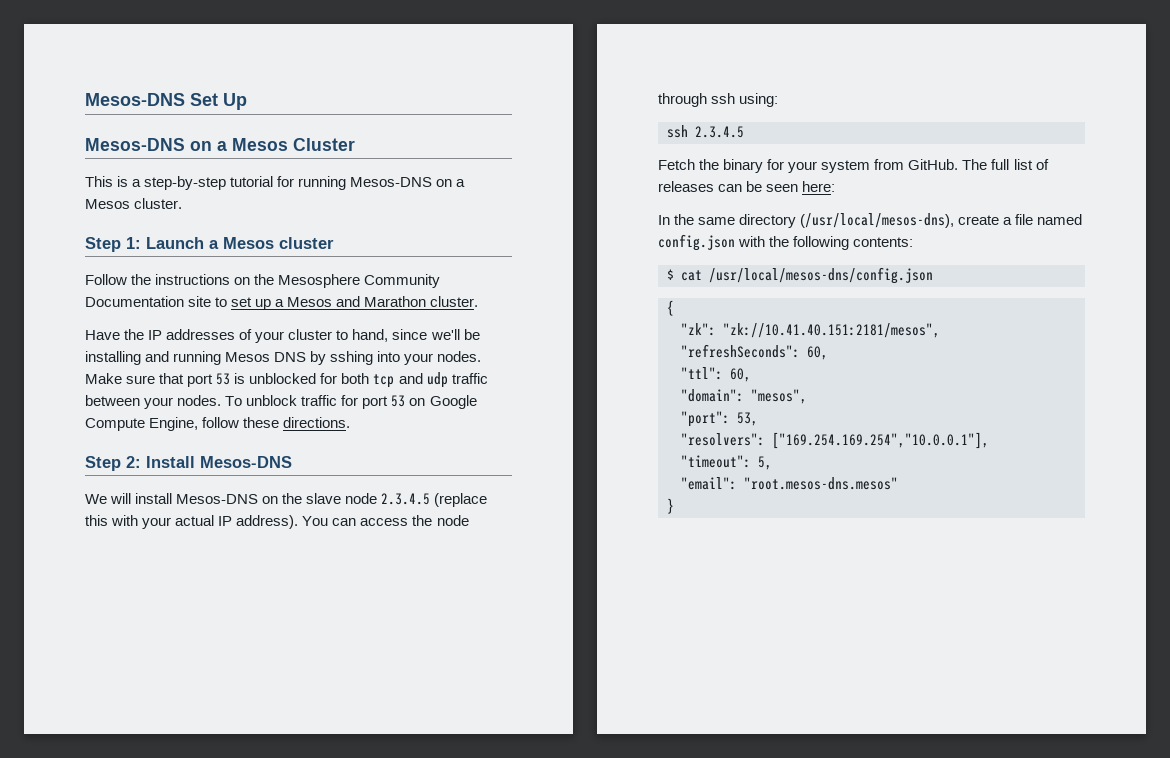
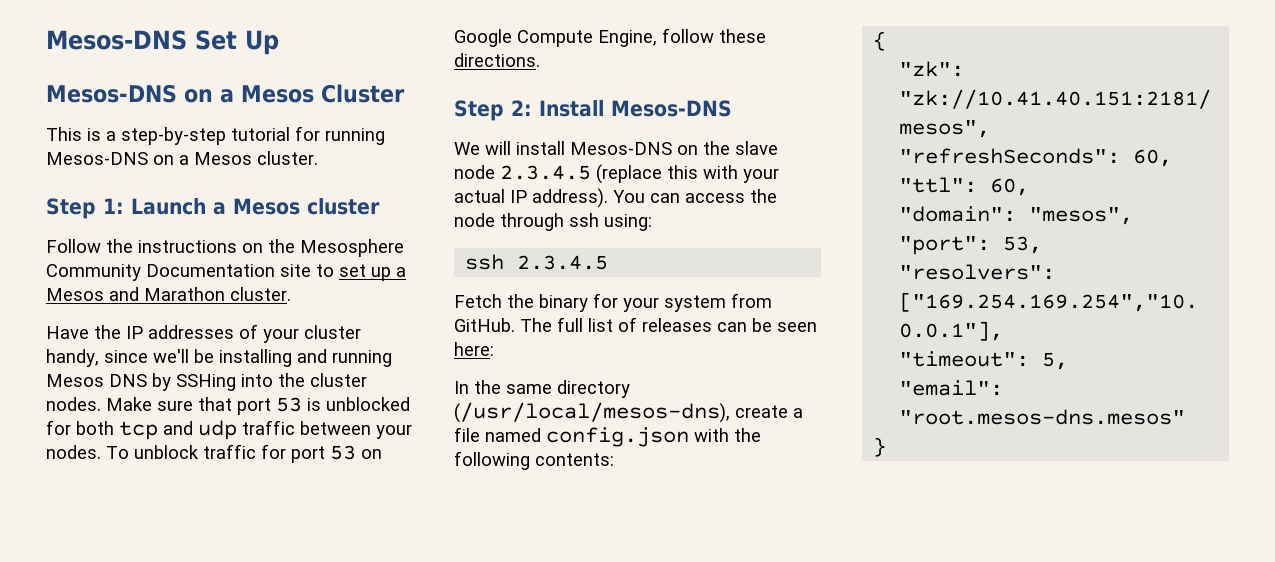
[336,329,389,342] to hand, -> [46,349,99,367] handy,
[330,351,434,365] sshing into your -> [176,373,367,391] SSHing into the cluster
[667,267,933,284] // $ cat /usr/local/mesos-dns/config.json -> (614, 459) none

